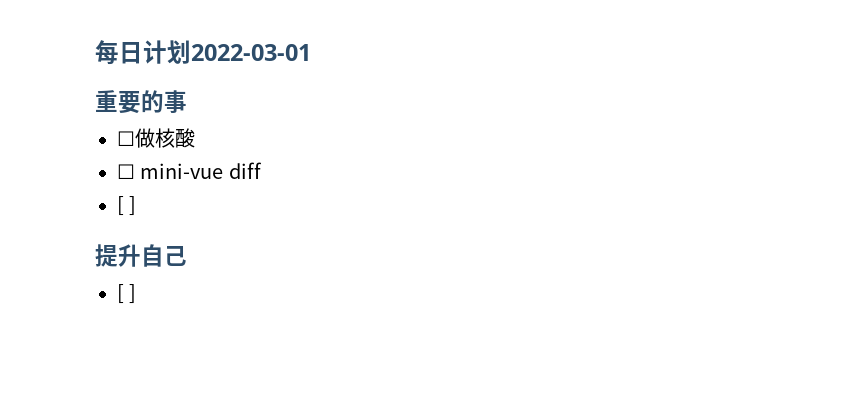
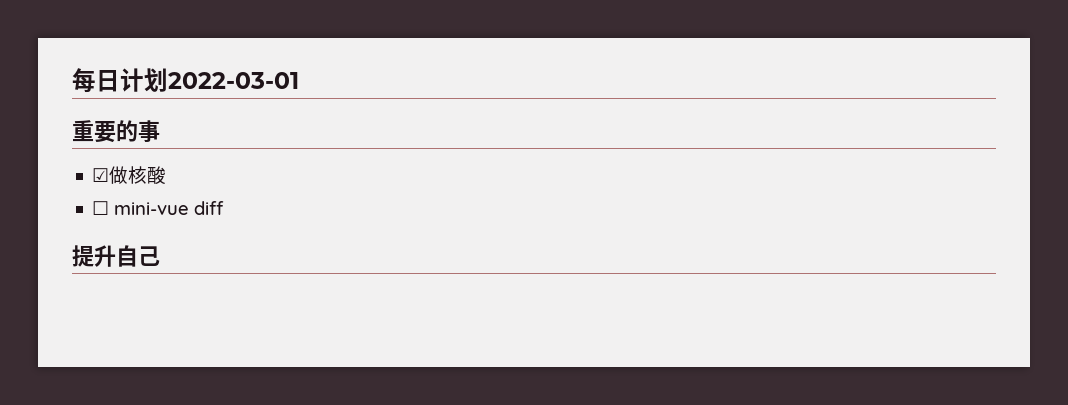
[117,131,135,146] ☐ -> [92,168,110,182] ☑
[117,196,137,216] // [ ] -> (225, 208) none
[117,284,137,304] // [ ] -> (160, 256) none

